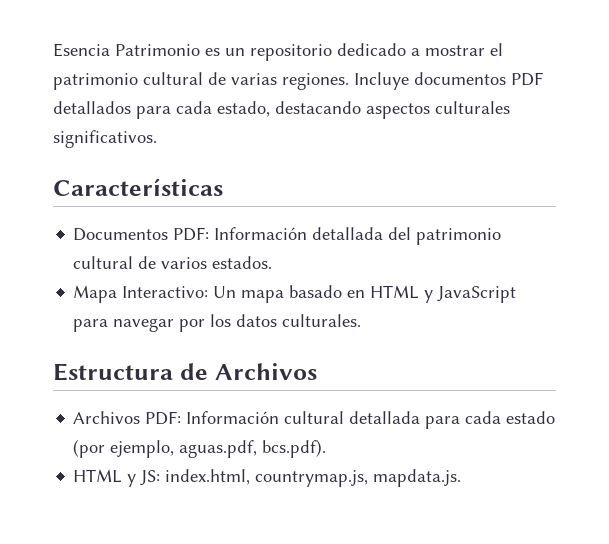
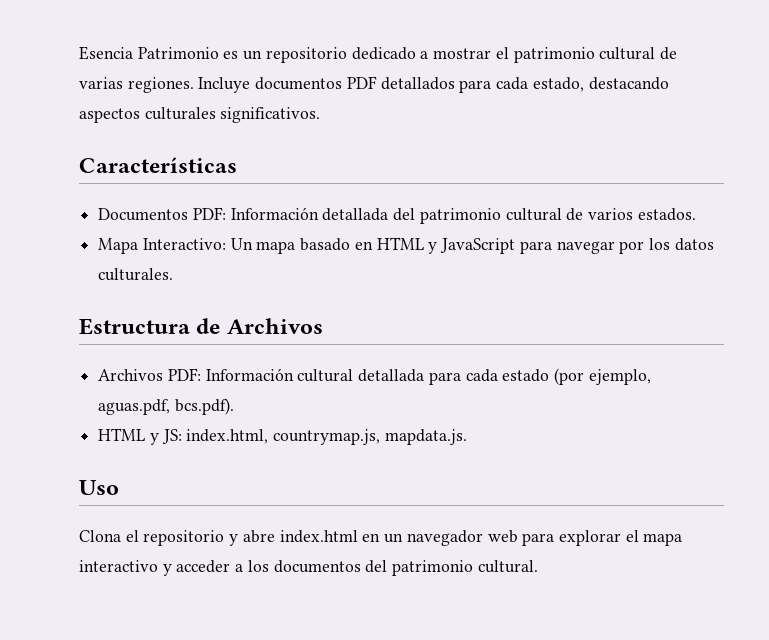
(462, 478) none -> [79,480,119,495] [79,530,683,546] [79,560,538,576] // Uso // Clona el repositorio y abre index.html en un navegador web para explorar el mapa interactivo y acceder a los documentos del patrimonio cultural.

